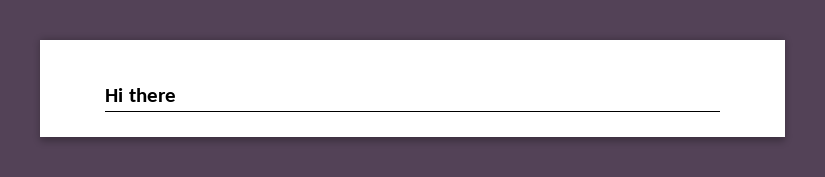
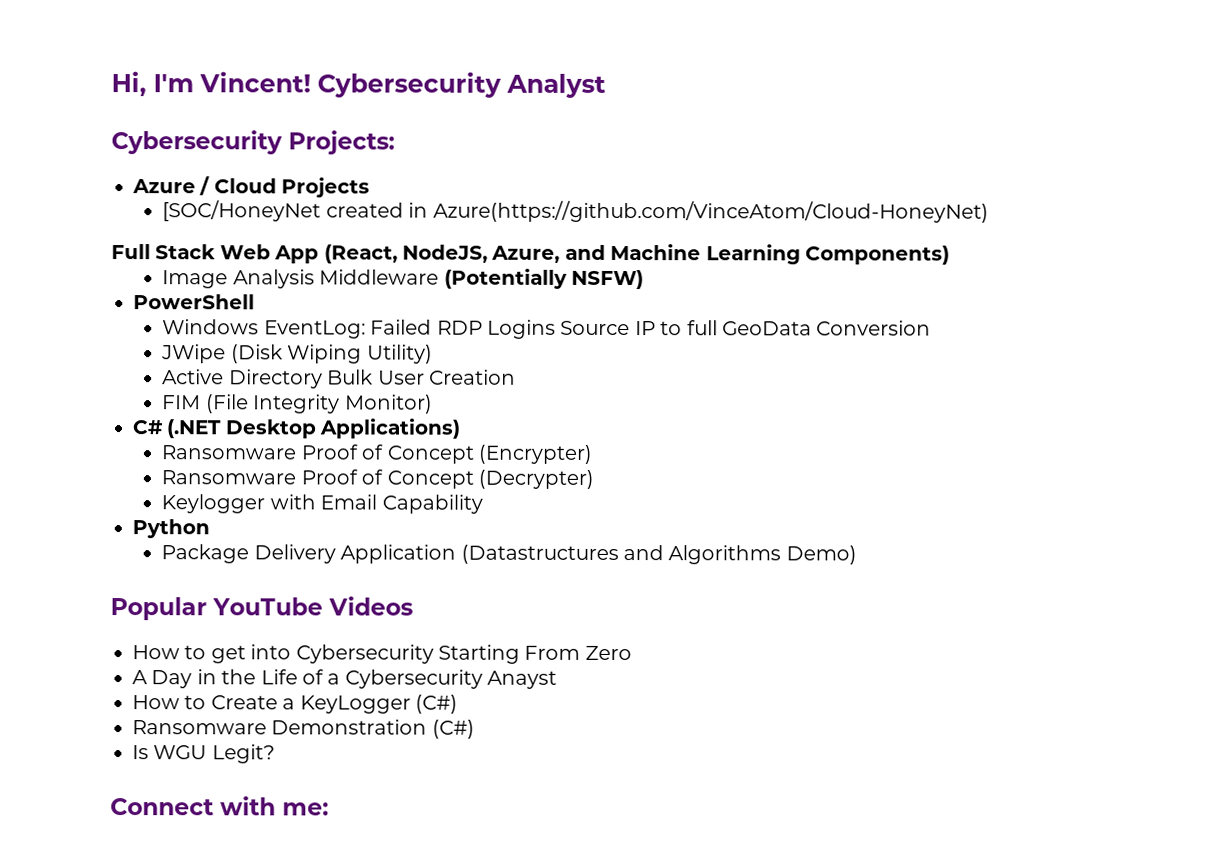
[105,88,176,102] Hi there -> [111,71,606,98] [111,130,395,155] [132,176,371,198] [162,200,989,223] [111,243,950,265] [162,268,644,290] [133,294,255,310] [162,319,932,339] [161,344,433,364] [162,369,516,389] [162,394,433,414] [132,418,462,439] [161,444,592,464] [161,469,594,489] [161,494,483,514] [132,519,210,539] [161,544,857,565] [110,596,413,621] [132,644,632,664] [132,669,558,689] [132,694,458,714] [132,719,475,739] [132,744,275,764] [110,796,329,816] Hi, I'm Vincent! Cybersecurity Analyst // Cybersecurity Projects: // Azure / Cloud Projects // [SOC/HoneyNet created in Azure(https://github.com/VinceAtom/Cloud-HoneyNet) // Full Stack Web App (React, NodeJS, Azure, and Machine Learning Components) // Image Analysis Middleware (Potentially NSFW) // PowerShell // Windows EventLog: Failed RDP Logins Source IP to full GeoData Conversion // JWipe (Disk Wiping Utility) // Active Directory Bulk User Creation // FIM (File Integrity Monitor) // C# (.NET Desktop Applications) // Ransomware Proof of Concept (Encrypter) // Ransomware Proof of Concept (Decrypter) // Keylogger with Email Capability // Python // Package Delivery Application (Datastructures and Algorithms Demo) // Popular YouTube Videos // How to get into Cybersecurity Starting From Zero // A Day in the Life of a Cybersecurity Anayst // How to Create a KeyLogger (C#) // Ransomware Demonstration (C#) // Is WGU Legit? // Connect with me:

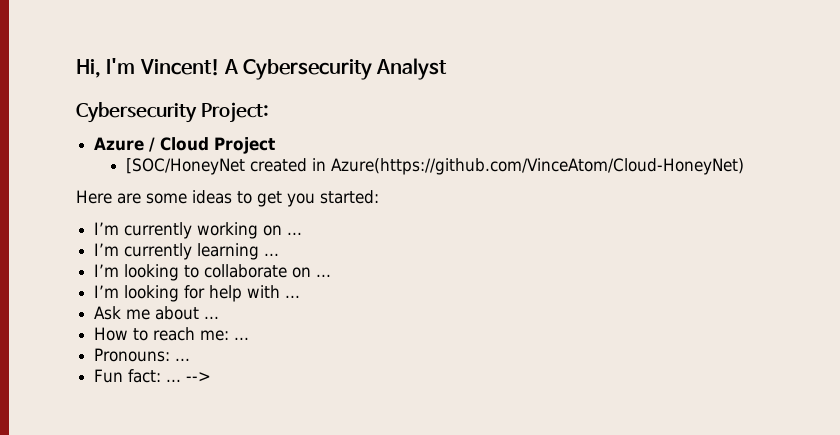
(311, 82) none -> [223,59,238,74] A
[288,130,395,155] Projects: -> [200,102,269,123] Project:
[281,177,371,198] Projects -> [214,137,276,154] Project
[111,243,950,265] [162,268,644,290] [133,294,255,310] [162,319,932,339] [161,344,433,364] [162,369,516,389] [162,394,433,414] [132,418,462,439] [161,444,592,464] [161,469,594,489] [161,494,483,514] [132,519,210,539] [161,544,857,565] [110,596,413,621] [132,644,632,664] [132,669,558,689] [132,694,458,714] [132,719,475,739] [132,744,275,764] [110,796,329,816] Full Stack Web App (React, NodeJS, Azure, and Machine Learning Components) // Image Analysis Middleware (Potentially NSFW) // PowerShell // Windows EventLog: Failed RDP Logins Source IP to full GeoData Conversion // JWipe (Disk Wiping Utility) // Active Directory Bulk User Creation // FIM (File Integrity Monitor) // C# (.NET Desktop Applications) // Ransomware Proof of Concept (Encrypter) // Ransomware Proof of Concept (Decrypter) // Keylogger with Email Capability // Python // Package Delivery Application (Datastructures and Algorithms Demo) // Popular YouTube Videos // How to get into Cybersecurity Starting From Zero // A Day in the Life of a Cybersecurity Anayst // How to Create a KeyLogger (C#) // Ransomware Demonstration (C#) // Is WGU Legit? // Connect with me: -> [76,190,379,207] [94,222,303,239] [94,243,280,260] [94,264,332,281] [94,285,301,302] [94,306,220,320] [94,327,250,341] [94,348,191,362] [94,369,212,383] Here are some ideas to get you started: // I’m currently working on ... // I’m currently learning ... // I’m looking to collaborate on ... // I’m looking for help with ... // Ask me about ... // How to reach me: ... // Pronouns: ... // Fun fact: ... -->

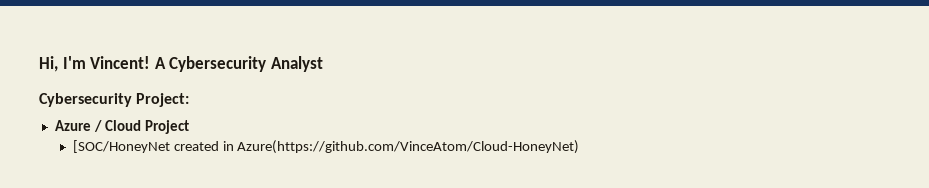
[76,190,379,207] [94,222,303,239] [94,243,280,260] [94,264,332,281] [94,285,301,302] [94,306,220,320] [94,327,250,341] [94,348,191,362] [94,369,212,383] // Here are some ideas to get you started: // I’m currently working on ... // I’m currently learning ... // I’m looking to collaborate on ... // I’m looking for help with ... // Ask me about ... // How to reach me: ... // Pronouns: ... // Fun fact: ... --> -> (580, 147) none

